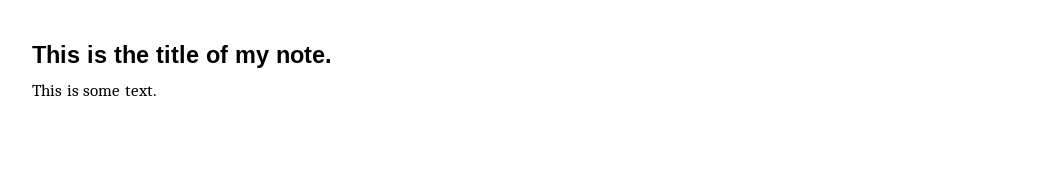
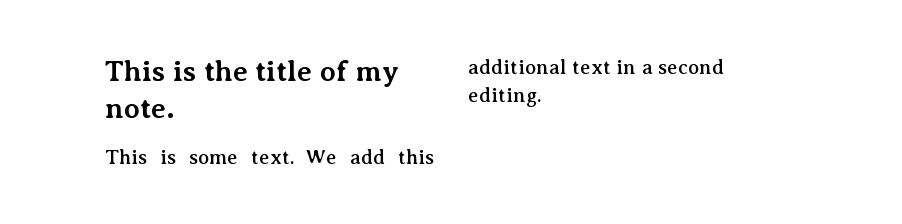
(157, 91) none -> [306,149,434,164] [468,59,725,74] [468,87,541,107] We add this additional text in a second editing.

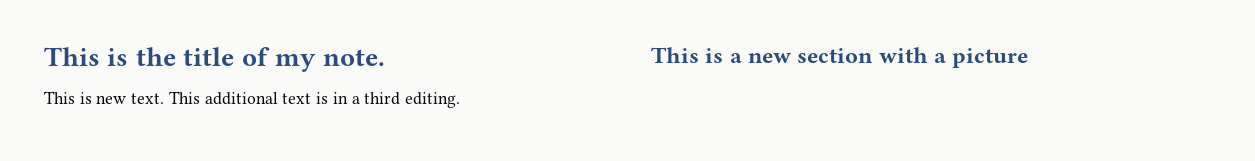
[188,149,434,164] some text. We add this -> [96,91,200,104] new text. This
(611, 67) none -> [316,92,329,104] is
[658,59,725,74] second -> [364,92,401,105] third
(541, 97) none -> [651,47,1029,68] // This is a new section with a picture

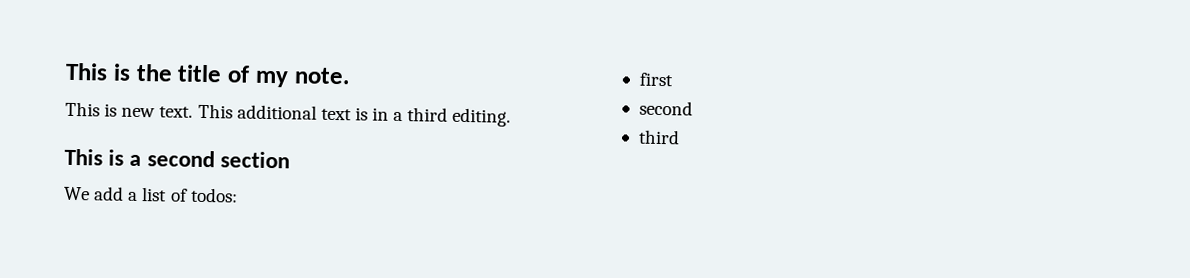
[748,53,793,63] new -> [146,150,215,168] second
[878,47,1029,68] with a picture -> [64,186,238,203] [638,72,674,87] [638,100,693,116] [637,129,680,145] // We add a list of todos: // first // second // third

